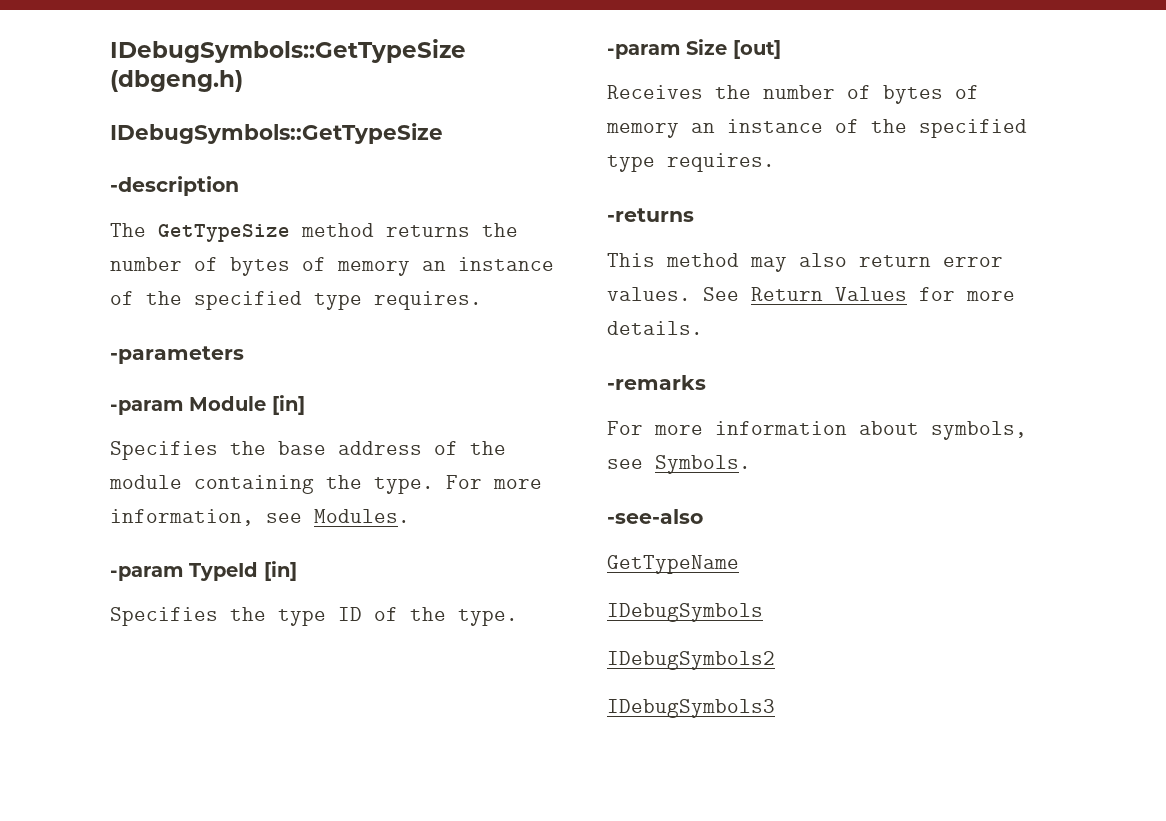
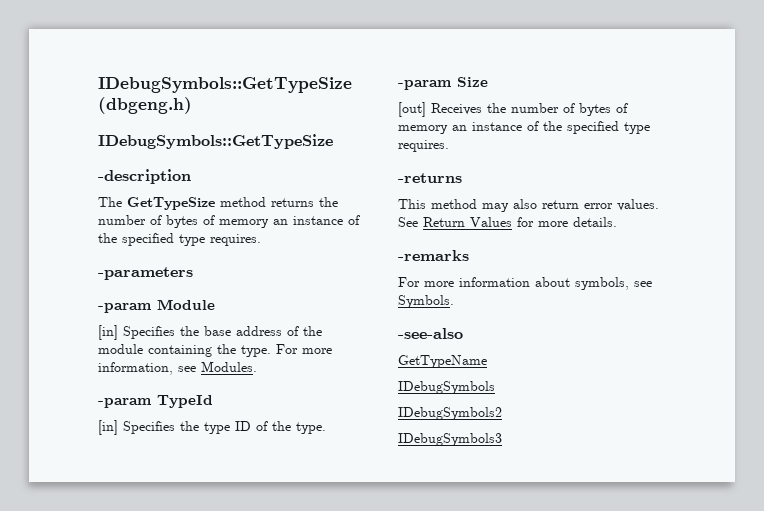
[272,395,305,415] [in] // -> [98,325,118,340] // [in]
[264,561,297,581] [in] // -> [98,420,118,435] // [in]
(727, 47) none -> (488, 82) //
(781, 49) // -> (426, 109) none

